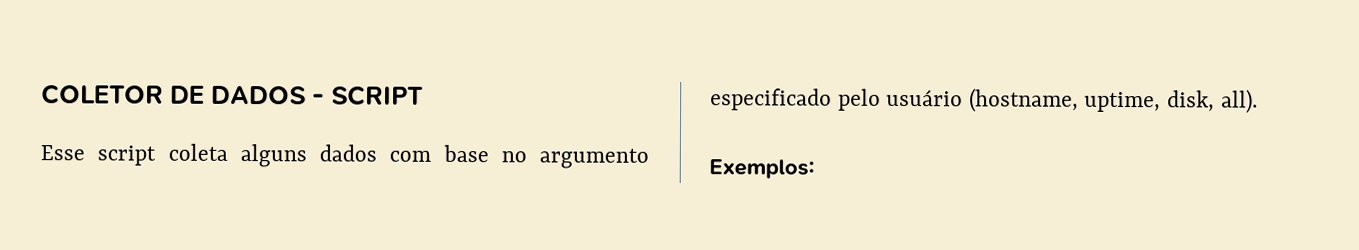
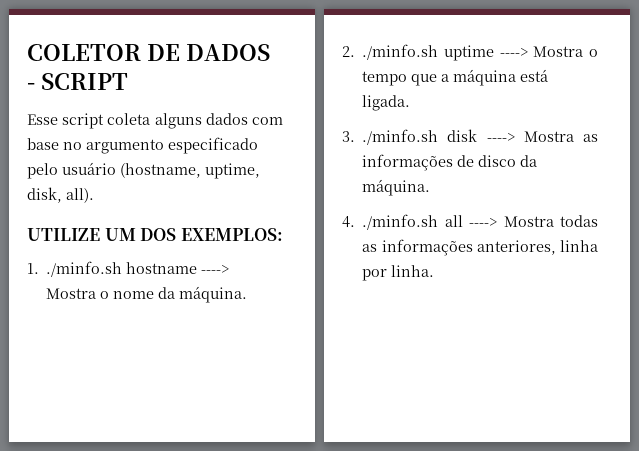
[709,159,815,179] Exemplos: -> [27,228,283,241] [27,261,230,277] [46,286,248,303] [342,44,598,61] [362,69,549,86] [362,95,411,111] [342,129,598,145] [362,154,538,171] [362,179,431,196] [342,214,598,230] [362,239,598,256] [362,265,435,281] UTILIZE UM DOS EXEMPLOS: // 1. ./minfo.sh hostname ----> Mostra o nome da máquina. // 2. ./minfo.sh uptime ----> Mostra o tempo que a máquina está ligada. // 3. ./minfo.sh disk ----> Mostra as informações de disco da máquina. // 4. ./minfo.sh all ----> Mostra todas as informações anteriores, linha por linha.

